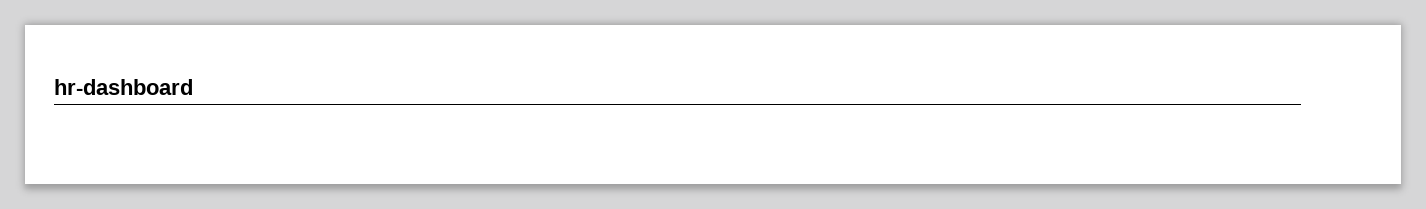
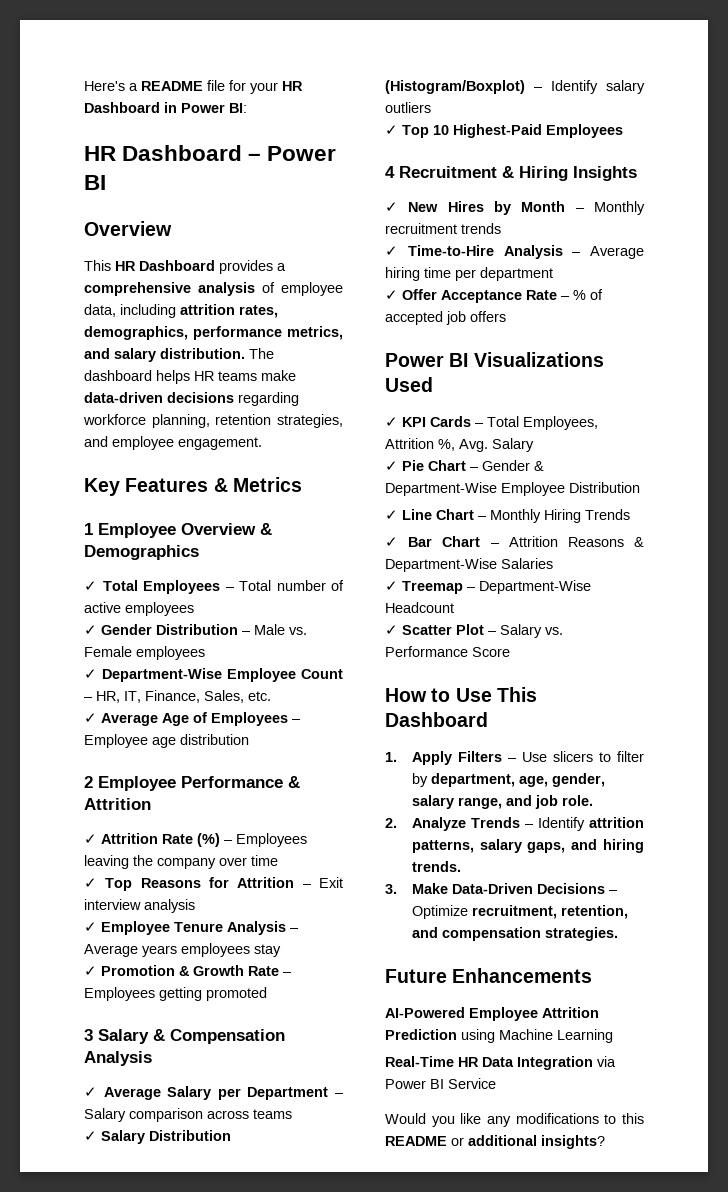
[54,79,193,95] hr-dashboard -> [84,80,303,94] [84,102,247,113] [84,145,337,161] [84,175,106,190] [84,221,172,236] [84,260,286,274] [84,282,343,296] [84,304,278,318] [84,326,343,340] [84,348,274,362] [84,370,296,384] [84,392,299,406] [83,414,343,428] [84,436,262,450] [84,477,302,496] [84,523,272,538] [84,545,199,560] [84,580,344,594] [84,602,194,616] [84,624,307,635] [84,646,205,660] [84,668,343,682] [84,690,271,703] [84,712,301,726] [84,734,249,748] [84,776,300,791] [84,798,151,810] [84,833,307,847] [84,855,278,869] [84,877,343,891] [84,899,195,913] [84,921,299,935] [84,943,281,957] [84,965,292,976] [84,987,267,1001] [84,1029,285,1044] [84,1051,152,1066] [84,1086,344,1100] [84,1108,292,1122] [84,1130,231,1144] [385,80,645,94] [385,102,431,113] [385,124,623,138] [385,166,637,181] [385,201,645,215] [385,223,501,234] [385,245,644,259] [385,267,553,281] [385,289,603,303] [385,311,506,325] [385,352,604,367] [385,377,433,392] [385,416,598,430] [385,438,534,452] [385,460,544,471] [385,482,640,496] [385,509,630,523] [385,536,644,547] [385,558,553,572] [385,580,591,594] [385,602,454,613] [385,624,563,638] [385,646,510,657] [385,687,537,702] [385,712,488,727] [385,751,644,765] [411,773,605,787] [411,795,593,809] [385,817,644,831] [411,839,644,853] [411,861,461,872] [385,883,618,894] [411,905,628,919] [411,927,618,941] [385,968,593,983] [385,1007,599,1021] [385,1029,613,1043] [385,1056,616,1070] [385,1078,496,1089] [385,1113,644,1127] [385,1135,605,1149] Here's a README file for your HR Dashboard in Power BI: // HR Dashboard – Power BI // Overview // This HR Dashboard provides a comprehensive analysis of employee data, including attrition rates, demographics, performance metrics, and salary distribution. The dashboard helps HR teams make data-driven decisions regarding workforce planning, retention strategies, and employee engagement. // Key Features & Metrics // 1 Employee Overview & Demographics // ✓ Total Employees – Total number of active employees // ✓ Gender Distribution – Male vs. Female employees // ✓ Department-Wise Employee Count – HR, IT, Finance, Sales, etc. // ✓ Average Age of Employees – Employee age distribution // 2 Employee Performance & Attrition // ✓ Attrition Rate (%) – Employees leaving the company over time // ✓ Top Reasons for Attrition – Exit interview analysis // ✓ Employee Tenure Analysis – Average years employees stay // ✓ Promotion & Growth Rate – Employees getting promoted // 3 Salary & Compensation Analysis // ✓ Average Salary per Department – Salary comparison across teams // ✓ Salary Distribution (Histogram/Boxplot) – Identify salary outliers // ✓ Top 10 Highest-Paid Employees // 4 Recruitment & Hiring Insights // ✓ New Hires by Month – Monthly recruitment trends // ✓ Time-to-Hire Analysis – Average hiring time per department // ✓ Offer Acceptance Rate – % of accepted job offers // Power BI Visualizations Used // ✓ KPI Cards – Total Employees, Attrition %, Avg. Salary // ✓ Pie Chart – Gender & Department-Wise Employee Distribution // ✓ Line Chart – Monthly Hiring Trends // ✓ Bar Chart – Attrition Reasons & Department-Wise Salaries // ✓ Treemap – Department-Wise Headcount // ✓ Scatter Plot – Salary vs. Performance Score // How to Use This Dashboard // 1. Apply Filters – Use slicers to filter by department, age, gender, salary range, and job role. // 2. Analyze Trends – Identify attrition patterns, salary gaps, and hiring trends. // 3. Make Data-Driven Decisions – Optimize recruitment, retention, and compensation strategies. // Future Enhancements // AI-Powered Employee Attrition Prediction using Machine Learning // Real-Time HR Data Integration via Power BI Service // Would you like any modifications to this README or additional insights?

